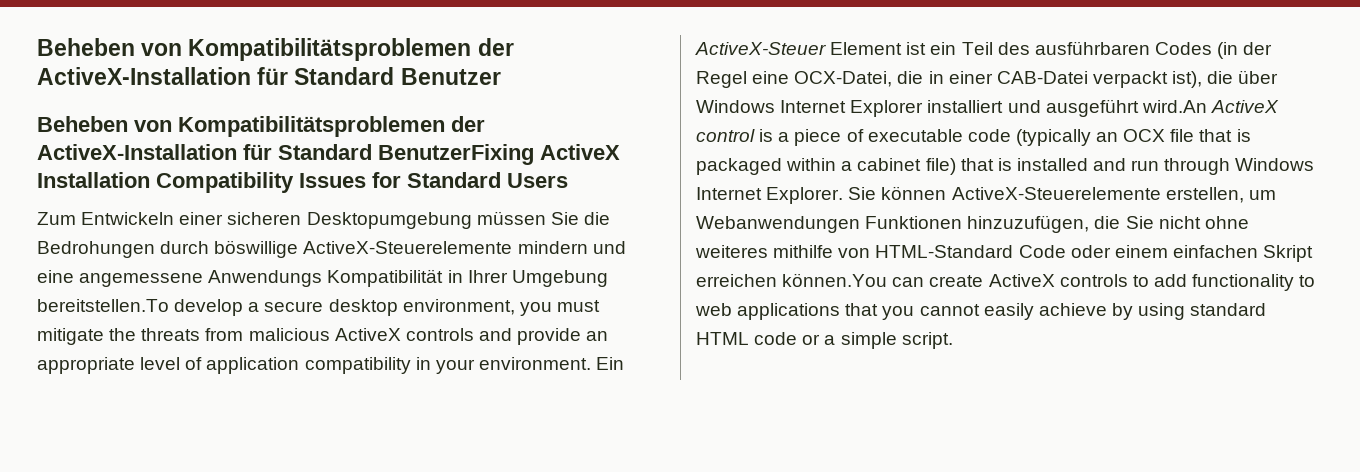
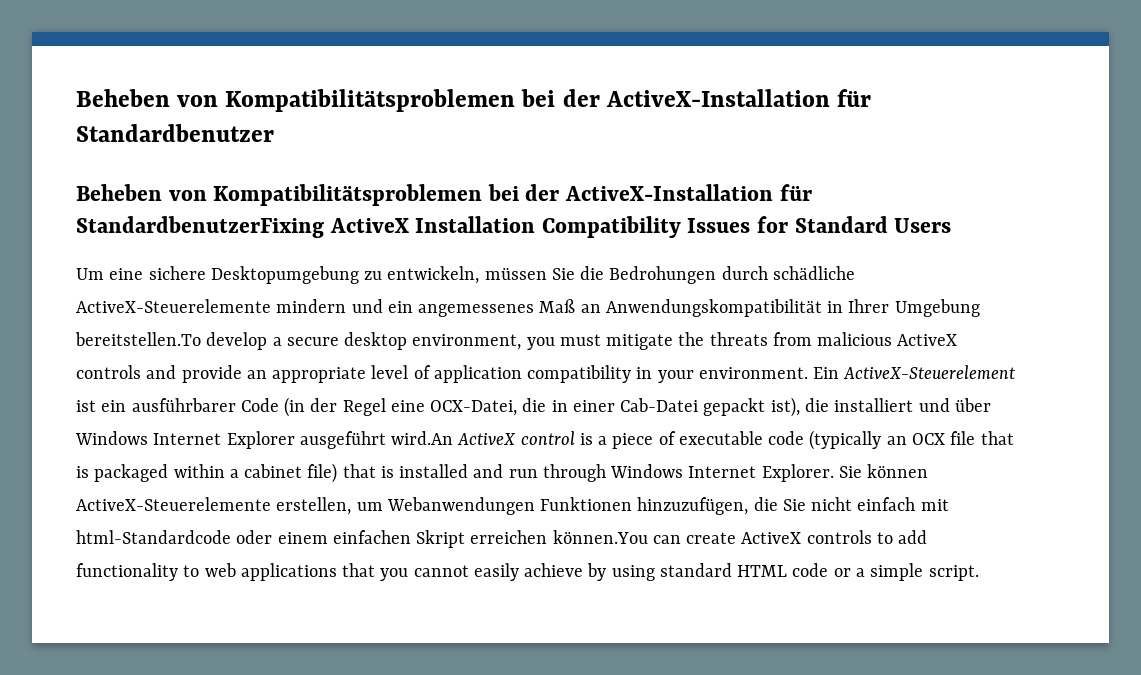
[37,38,514,61] [37,67,501,85] [37,116,485,137] [37,144,534,165] Beheben von Kompatibilitätsproblemen der ActiveX-Installation für Standard Benutzer // Beheben von Kompatibilitätsproblemen der ActiveX-Installation für Standard BenutzerFixing -> [76,89,871,112] [76,124,274,142] [76,184,812,206] [76,216,324,238] Beheben von Kompatibilitätsproblemen bei der ActiveX-Installation für Standardbenutzer // Beheben von Kompatibilitätsproblemen bei der ActiveX-Installation für StandardbenutzerFixing
[37,212,472,229] Zum Entwickeln einer sicheren Desktopumgebung -> [76,266,480,284] Um eine sichere Desktopumgebung zu entwickeln,
[214,240,299,258] böswillige -> [772,266,855,280] schädliche
[37,269,444,287] eine angemessene Anwendungs Kompatibilität -> [387,299,822,317] ein angemessenes Maß an Anwendungskompatibilität
[695,41,1212,55] ActiveX-Steuer Element ist ein Teil des ausführbaren Codes -> [843,365,1016,379] [76,398,279,412] ActiveX-Steuerelement ist ein ausführbarer Code
[996,71,1234,88] CAB-Datei verpackt ist), die -> [620,397,950,417] Cab-Datei gepackt ist), die installiert und
[927,100,1041,113] installiert und -> (295, 440) none
[1204,216,1249,229] [695,245,1066,258] ohne weiteres mithilfe von HTML-Standard Code -> [857,497,949,511] [76,530,231,544] einfach mit html-Standardcode

